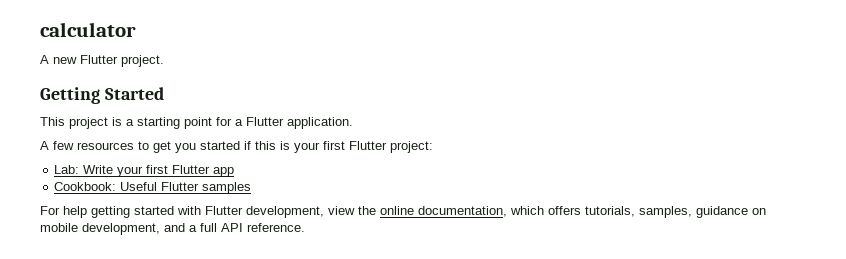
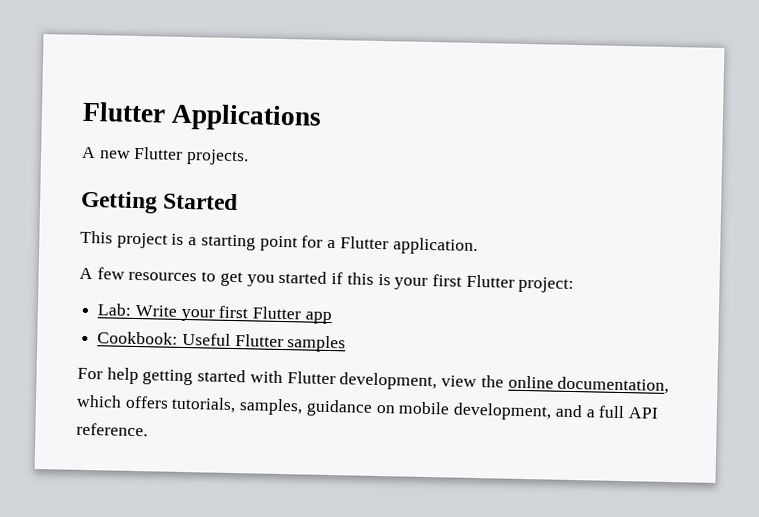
[40,22,136,37] calculator -> [82,101,323,132] Flutter Applications
[121,55,164,67] project. -> [186,149,250,166] projects.

